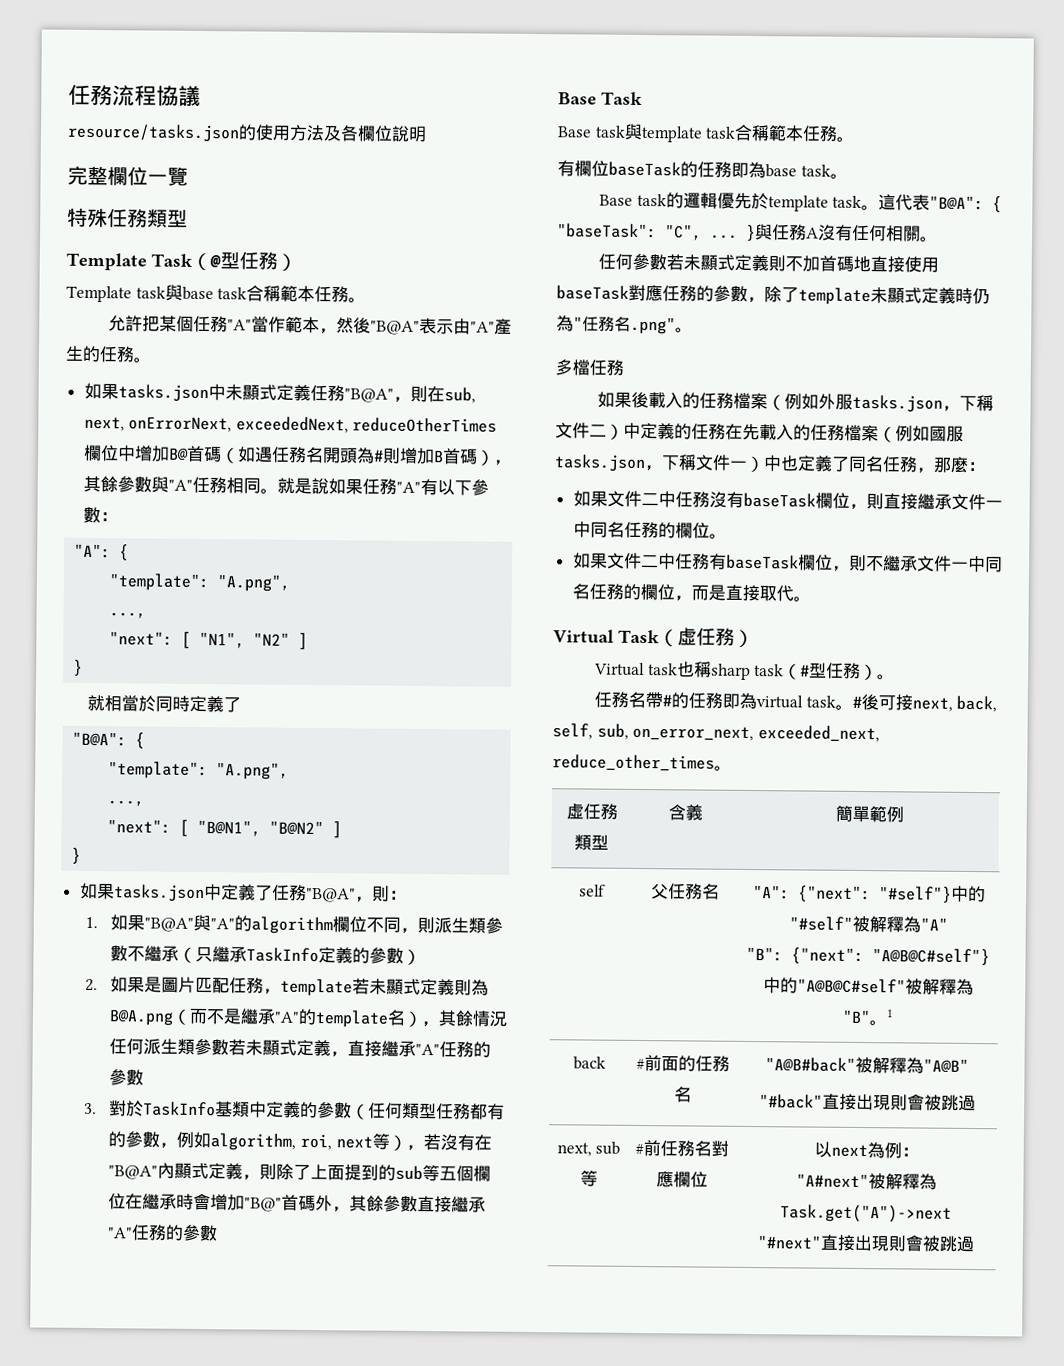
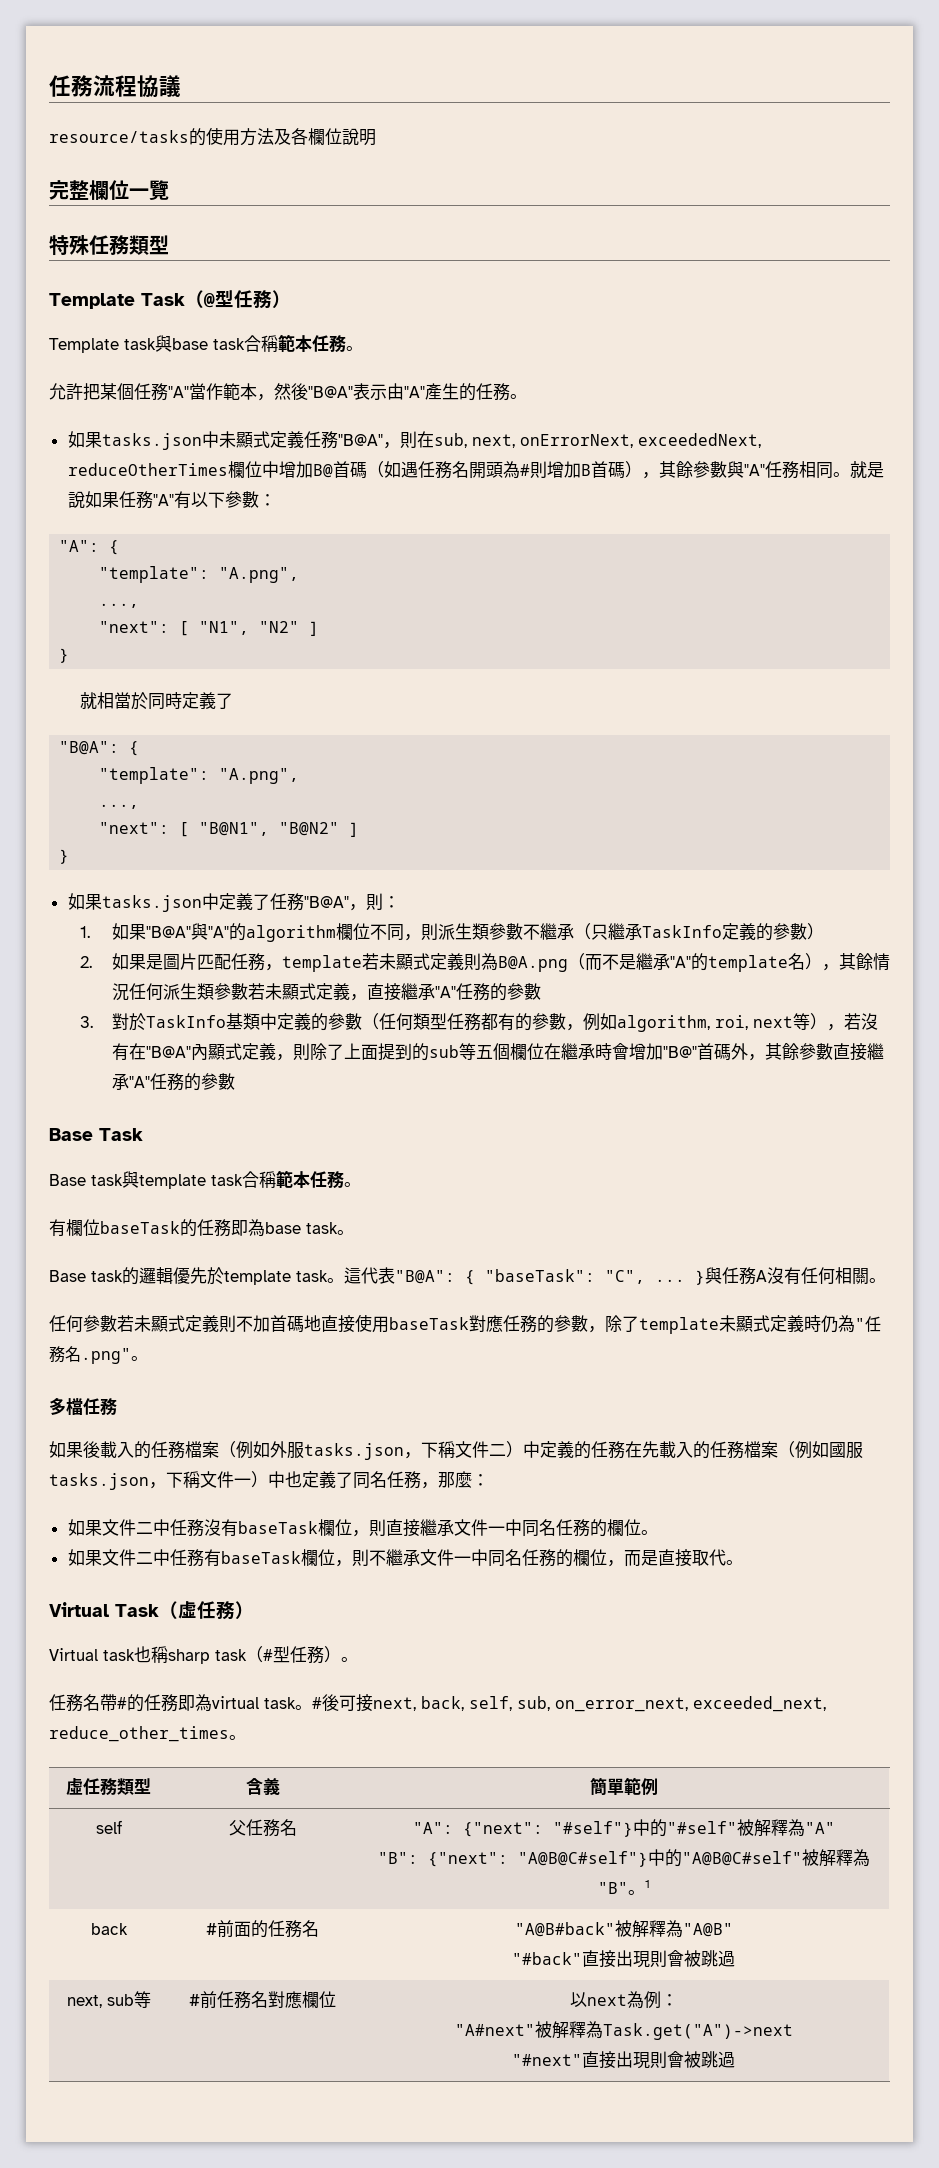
[67,123,240,143] resource/tasks.json -> [49,130,189,143] resource/tasks

